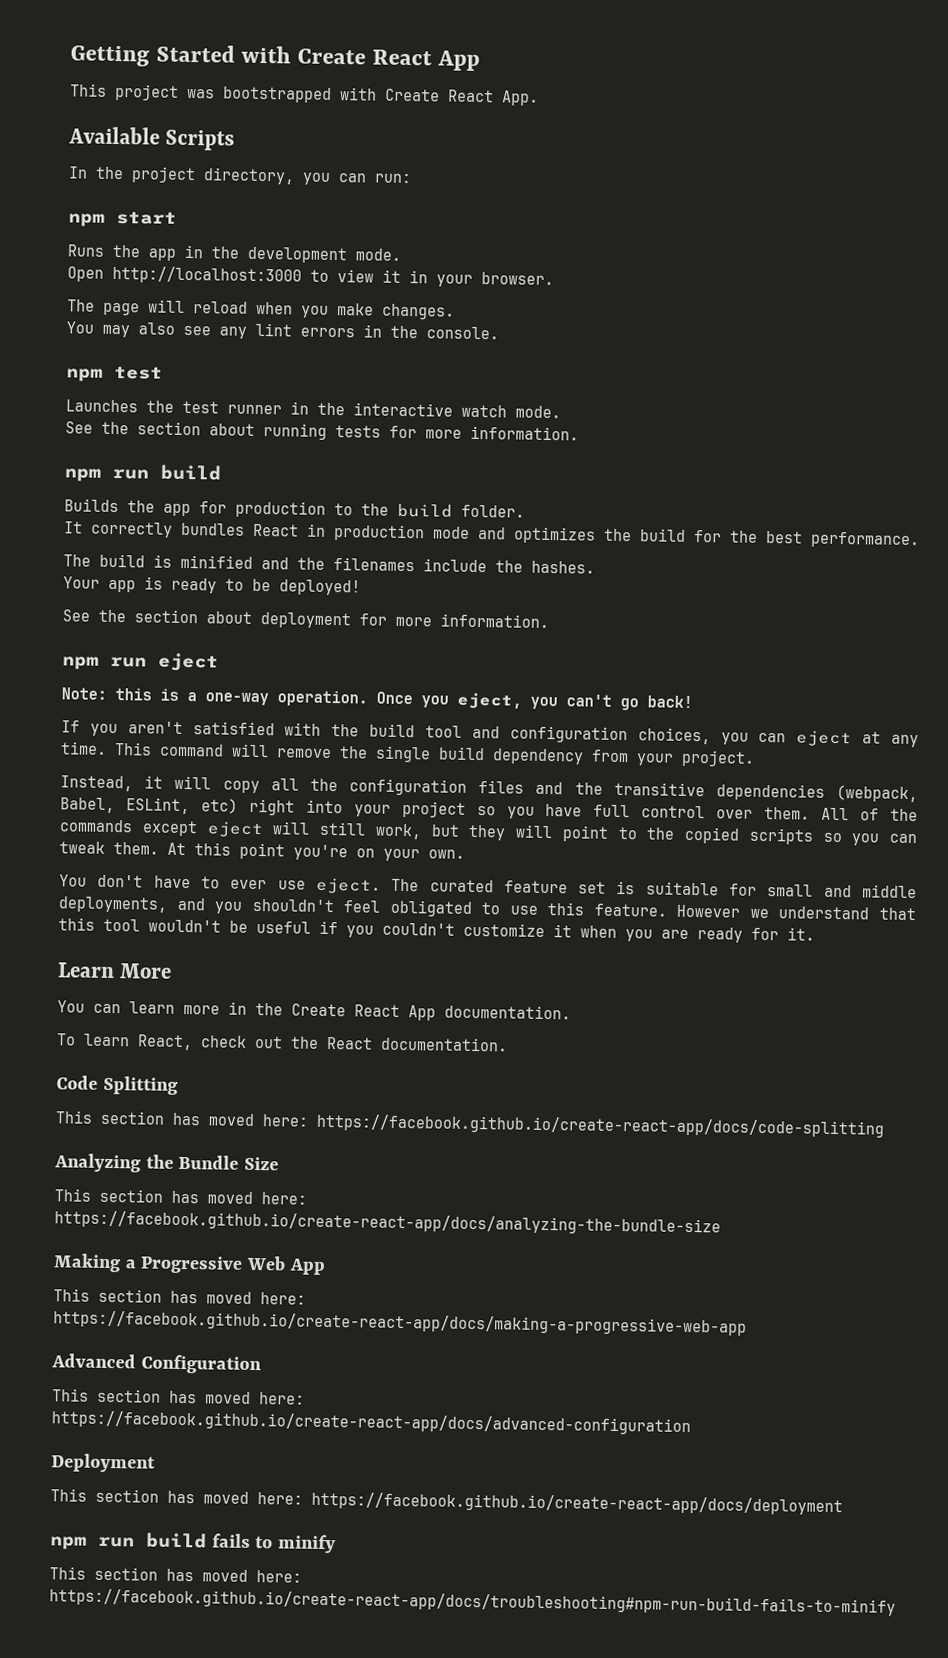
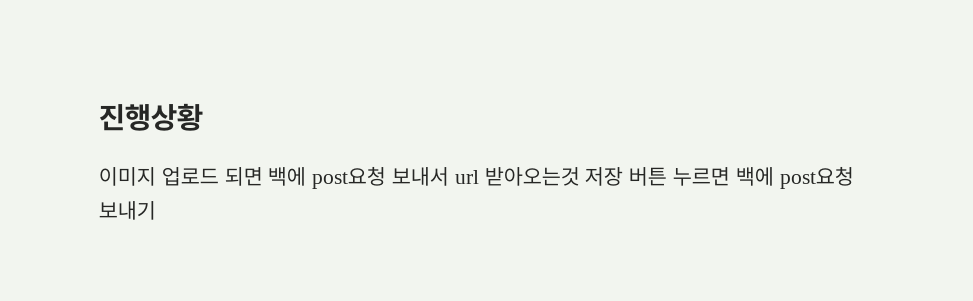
[70,44,481,72] [70,83,539,106] [68,126,236,151] [68,166,412,185] [68,211,177,227] [67,244,401,264] [67,265,554,287] [67,299,455,320] [66,321,499,340] [66,365,163,382] [65,399,561,419] [65,421,579,441] [64,464,221,482] [64,498,525,518] [64,521,920,549] [63,553,595,574] [63,576,361,596] [62,609,549,629] [62,652,219,672] [61,687,693,711] [61,720,920,748] [60,741,755,767] [60,775,918,803] [60,797,918,822] [59,819,917,846] [59,841,465,862] [59,874,917,899] [58,896,917,921] [58,917,815,943] [57,962,173,979] [57,1000,571,1021] [56,1033,508,1052] [56,1075,178,1095] [55,1110,885,1138] [54,1153,280,1173] [54,1188,307,1205] [54,1210,721,1236] [53,1253,326,1275] [53,1288,306,1305] [53,1310,747,1336] [51,1353,262,1375] [52,1388,305,1405] [51,1410,691,1436] [51,1453,156,1473] [50,1488,843,1516] [50,1532,337,1554] [49,1566,302,1583] [49,1588,896,1616] Getting Started with Create React App // This project was bootstrapped with Create React App. // Available Scripts // In the project directory, you can run: // npm start // Runs the app in the development mode. // Open http://localhost:3000 to view it in your browser. // The page will reload when you make changes. // You may also see any lint errors in the console. // npm test // Launches the test runner in the interactive watch mode. // See the section about running tests for more information. // npm run build // Builds the app for production to the build folder. // It correctly bundles React in production mode and optimizes the build for the best performance. // The build is minified and the filenames include the hashes. // Your app is ready to be deployed! // See the section about deployment for more information. // npm run eject // Note: this is a one-way operation. Once you eject, you can't go back! // If you aren't satisfied with the build tool and configuration choices, you can eject at any time. This command will remove the single build dependency from your project. // Instead, it will copy all the configuration files and the transitive dependencies (webpack, Babel, ESLint, etc) right into your project so you have full control over them. All of the commands except eject will still work, but they will point to the copied scripts so you can tweak them. At this point you're on your own. // You don't have to ever use eject. The curated feature set is suitable for small and middle deployments, and you shouldn't feel obligated to use this feature. However we understand that this tool wouldn't be useful if you couldn't customize it when you are ready for it. // Learn More // You can learn more in the Create React App documentation. // To learn React, check out the React documentation. // Code Splitting // This section has moved here: https://facebook.github.io/create-react-app/docs/code-splitting // Analyzing the Bundle Size // This section has moved here: https://facebook.github.io/create-react-app/docs/analyzing-the-bundle-size // Making a Progressive Web App // This section has moved here: https://facebook.github.io/create-react-app/docs/making-a-progressive-web-app // Advanced Configuration // This section has moved here: https://facebook.github.io/create-react-app/docs/advanced-configuration // Deployment // This section has moved here: https://facebook.github.io/create-react-app/docs/deployment // npm run build fails to minify // This section has moved here: https://facebook.github.io/create-react-app/docs/troubleshooting#npm-run-build-fails-to-minify -> [99,103,203,131] [99,166,854,189] [99,201,156,220] 진행상황 // 이미지 업로드 되면 백에 post요청 보내서 url 받아오는것 저장 버튼 누르면 백에 post요청 보내기

